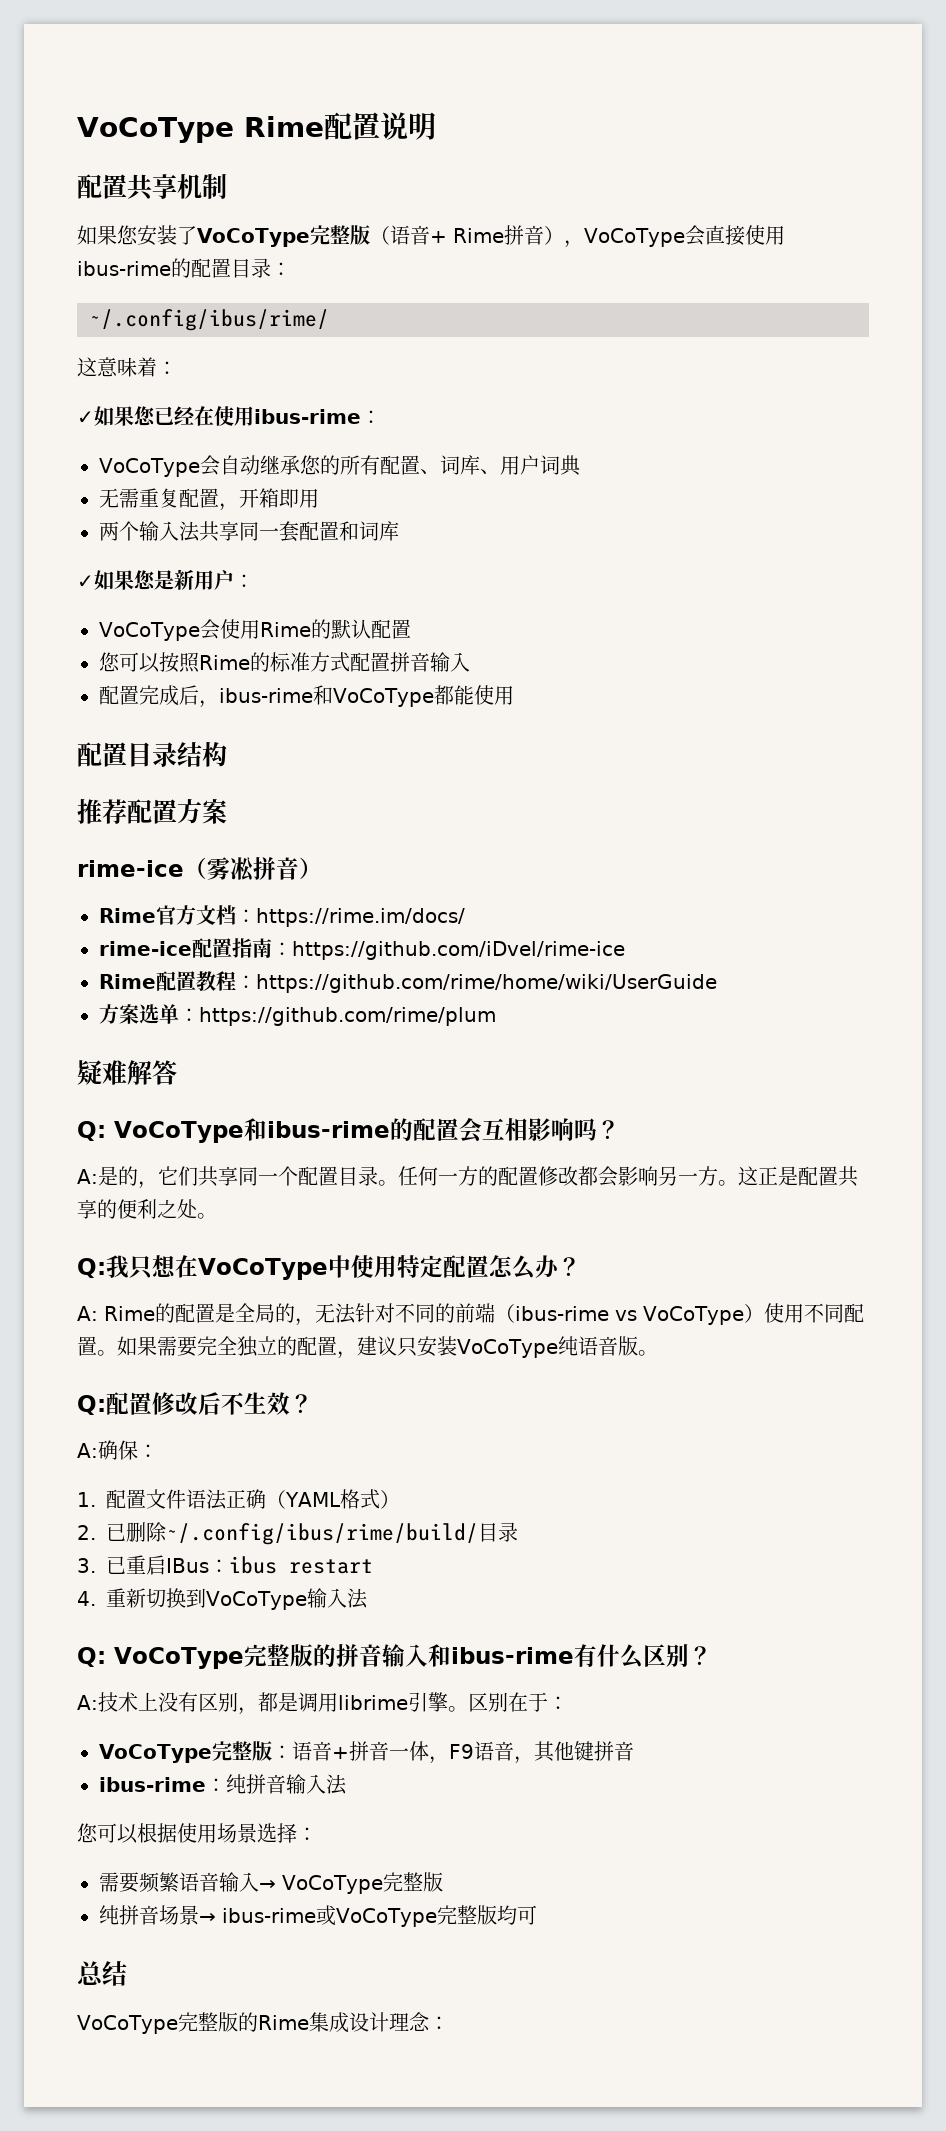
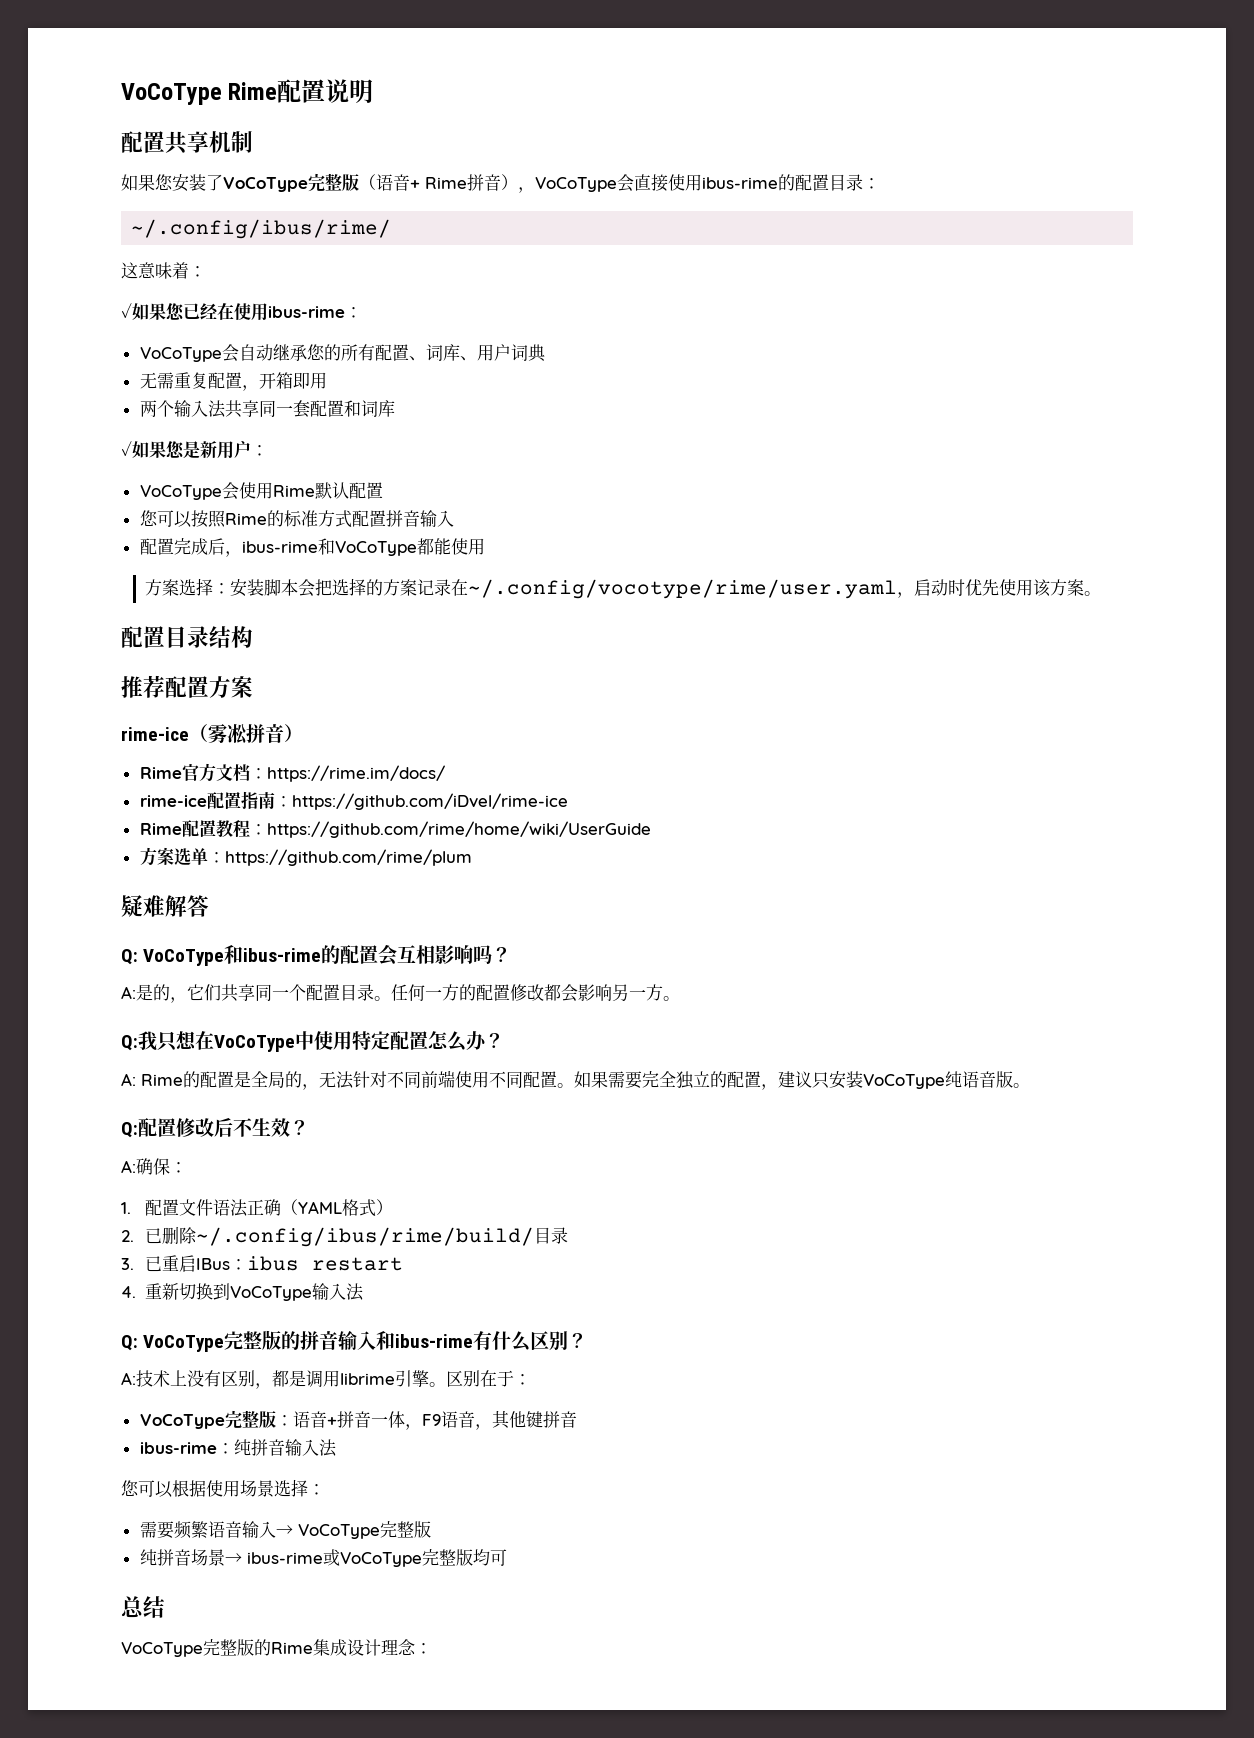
[310,619,331,639] 的 -> (315, 491) none
(514, 695) none -> [145,578,1102,599] // 方案选择：安装脚本会把选择的方案记录在~/.config/vocotype/rime/user.yaml，启动时优先使用该方案。
[738,1166,858,1187] [77,1199,217,1219] 这正是配置共享的便利之处。 -> (680, 998) none
[435,1303,764,1325] 的前端（ibus-rime vs VoCoType） -> [421,1070,455,1088] 前端

